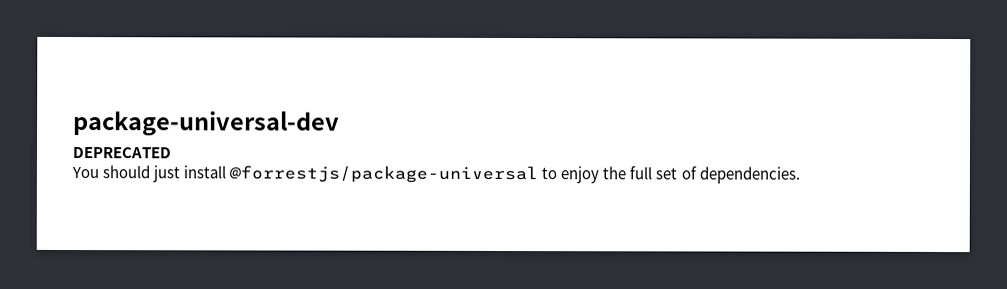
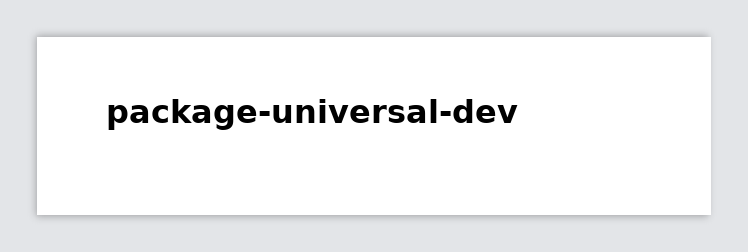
[72,147,171,159] [71,165,800,184] // DEPRECATED // You should just install @forrestjs/package-universal to enjoy the full set of dependencies. -> (518, 114) none

